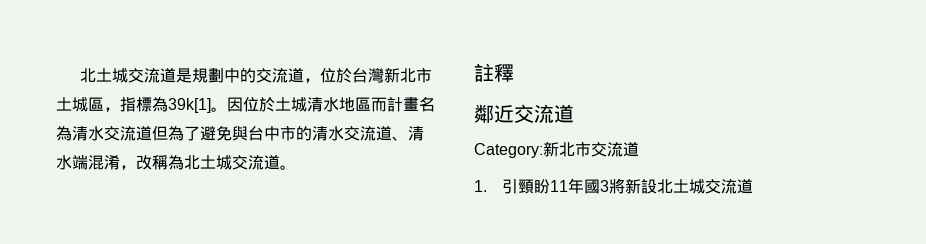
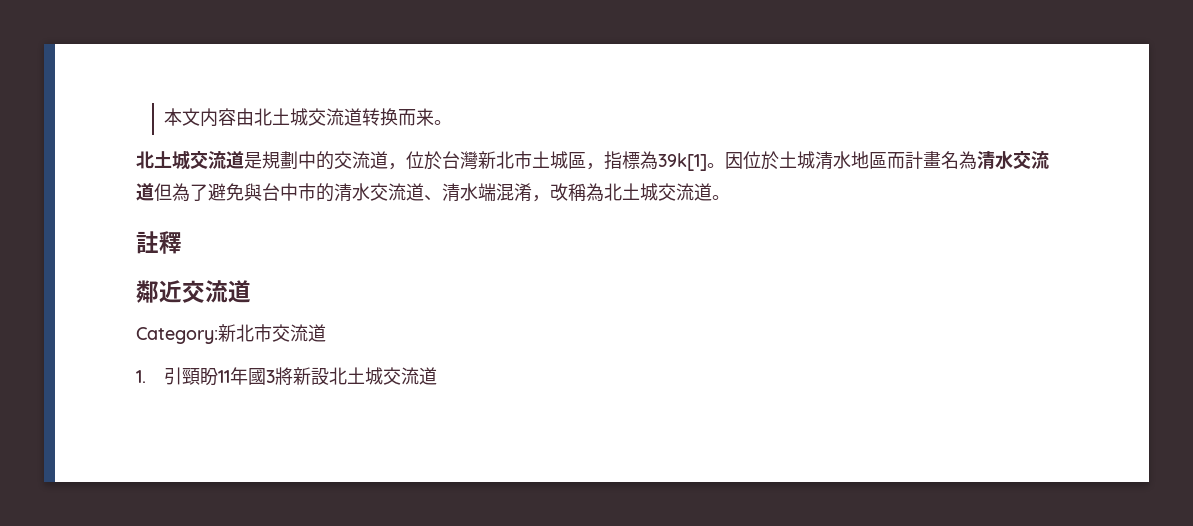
(80, 75) none -> [164,108,453,127] 本文内容由北土城交流道转换而来。 //

